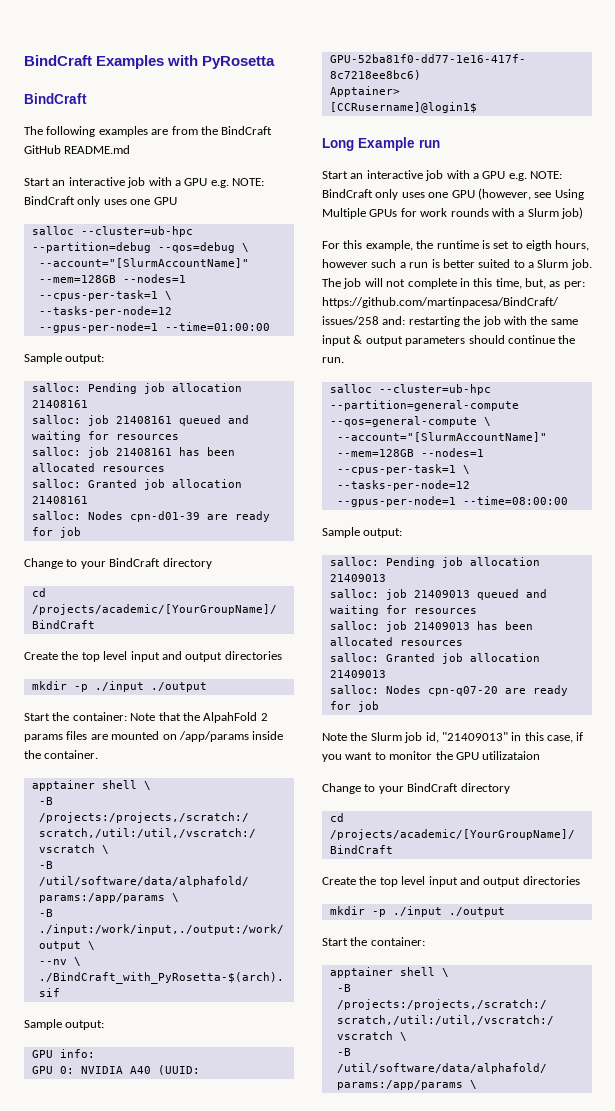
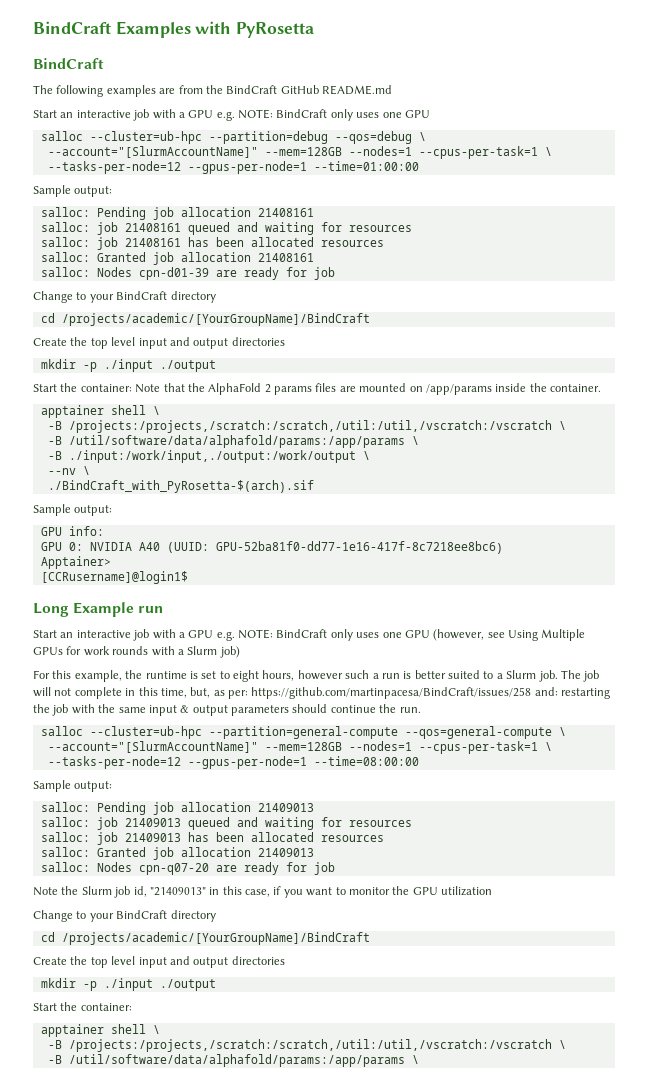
[203,712,258,723] AlpahFold -> [208,383,262,395] AlphaFold
[526,240,552,251] eigth -> [233,670,259,682] eight
[482,751,541,760] utilizataion -> [441,886,492,896] utilization

